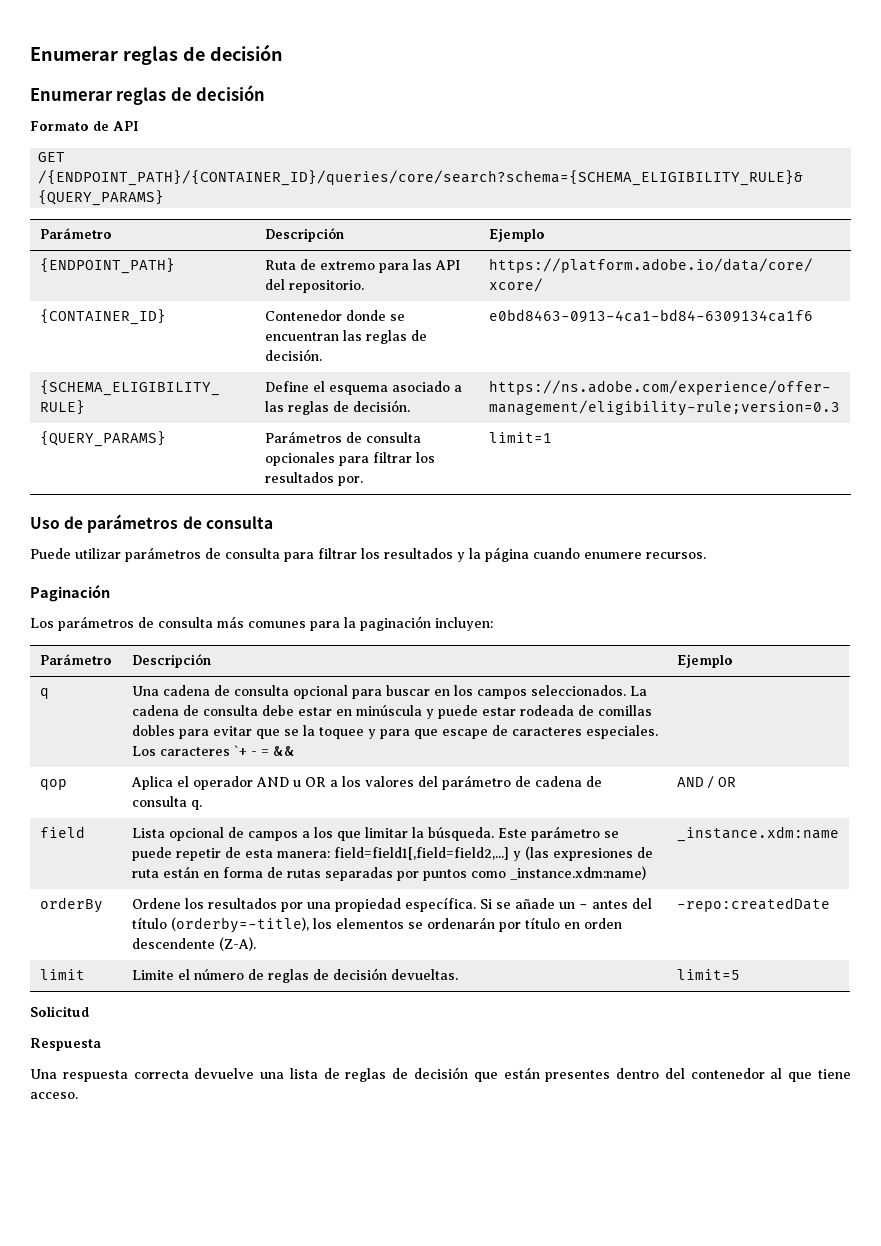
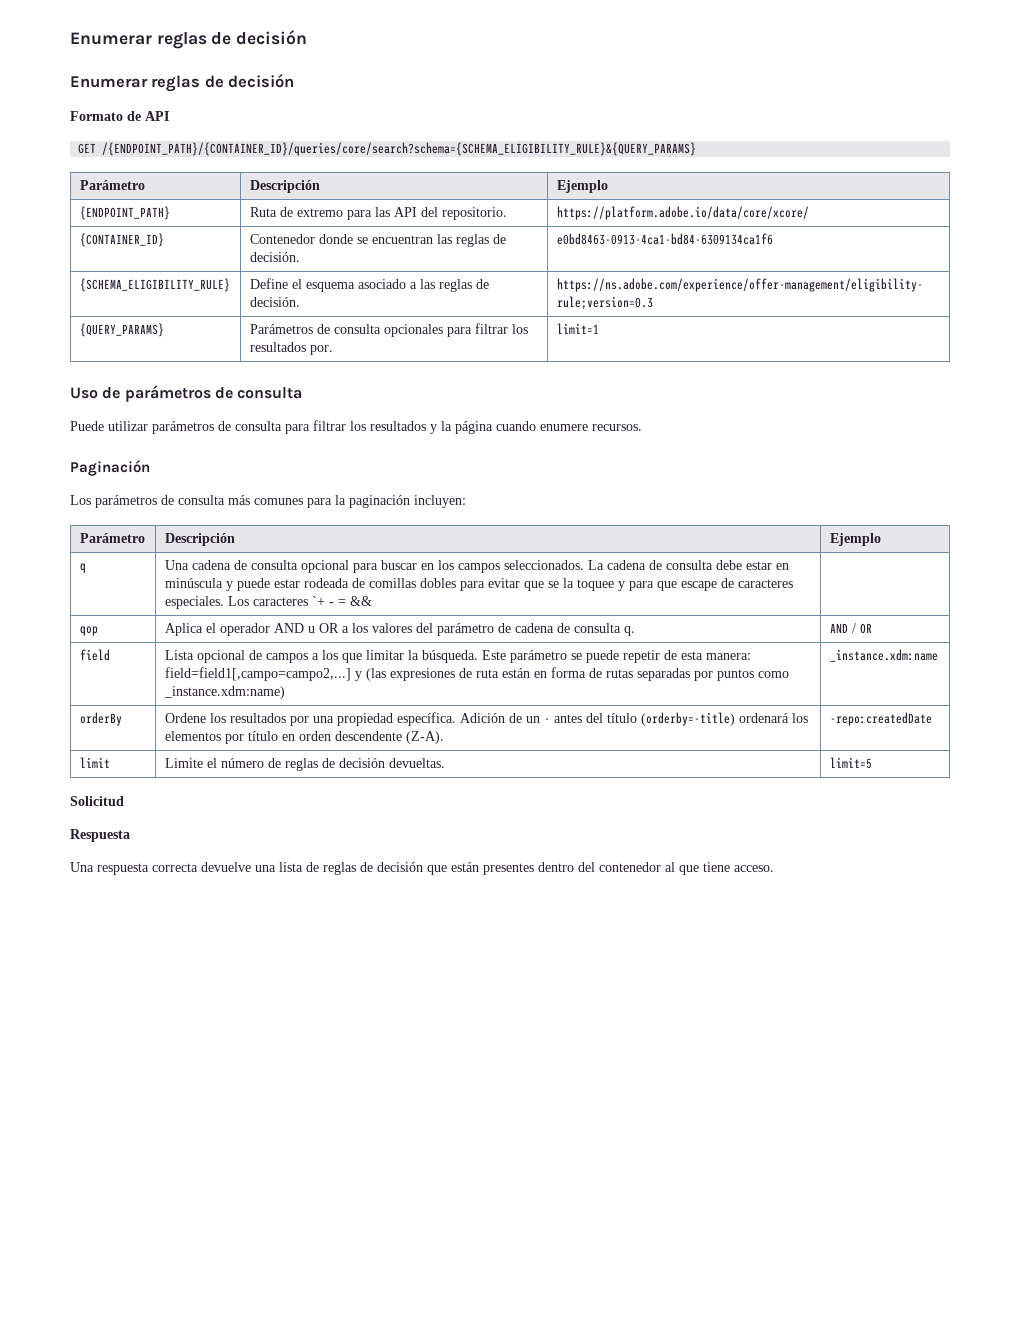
[333,847,509,860] field=field1[,field=field2,...] -> [164,667,351,681] field=field1[,campo=campo2,...]
[479,898,555,909] Si se añade -> [459,713,522,723] Adición de
[170,917,495,933] (orderby=-title), los elementos se ordenarán -> [640,712,808,726] [164,731,221,741] (orderby=-title) ordenará los elementos

